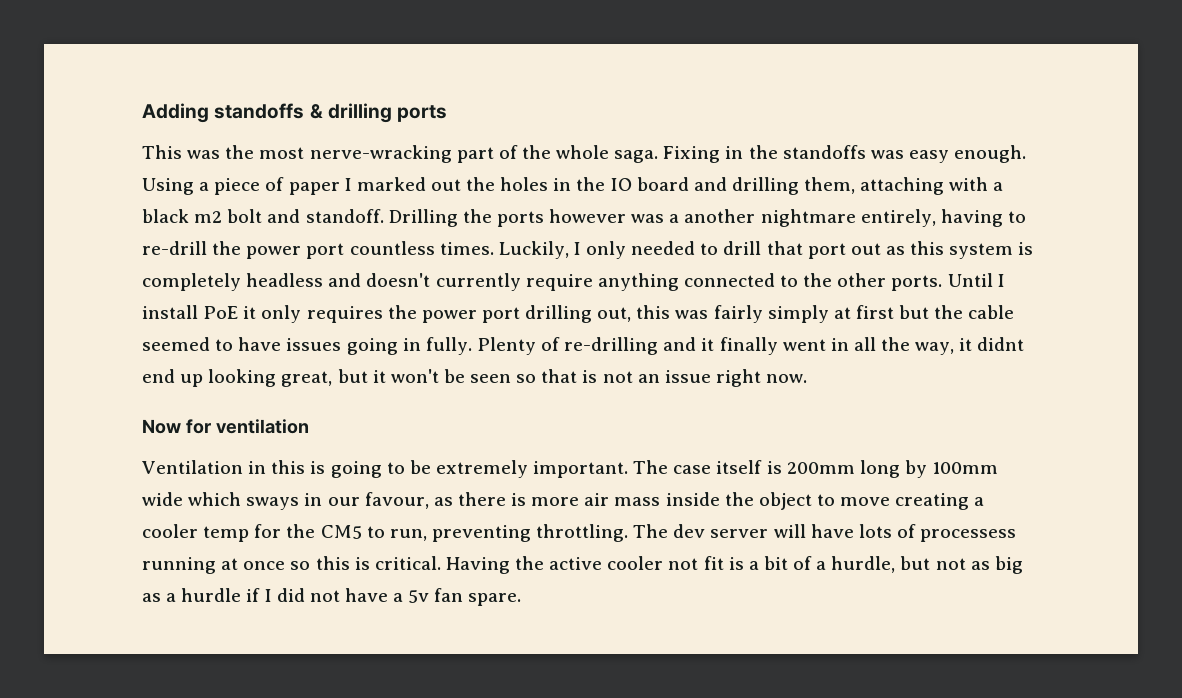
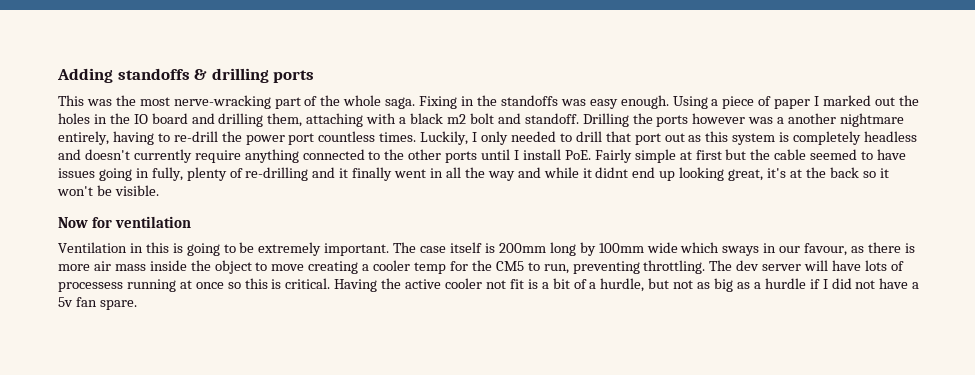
[891,273,1005,291] [142,305,829,323] ports. Until I install PoE it only requires the power port drilling out, this was fairly simply -> [445,149,676,163] ports until I install PoE. Fairly simple
[425,337,536,355] fully. Plenty -> [151,167,227,181] fully, plenty
[915,342,955,355] way, -> [487,167,579,181] way and while
[337,369,808,387] but it won't be seen so that is not an issue right now. -> [767,167,889,178] [57,185,159,196] it's at the back so it won't be visible.

